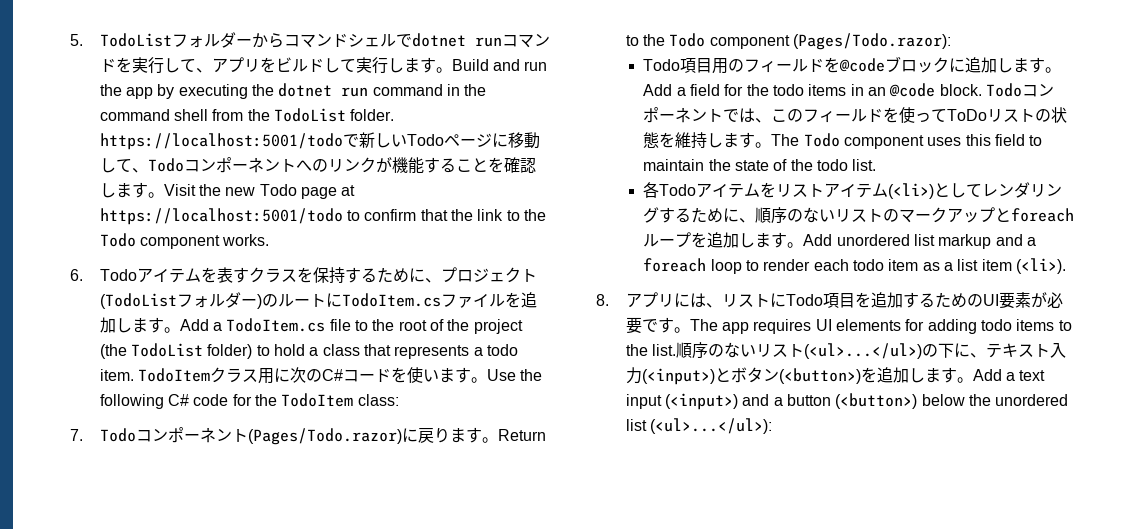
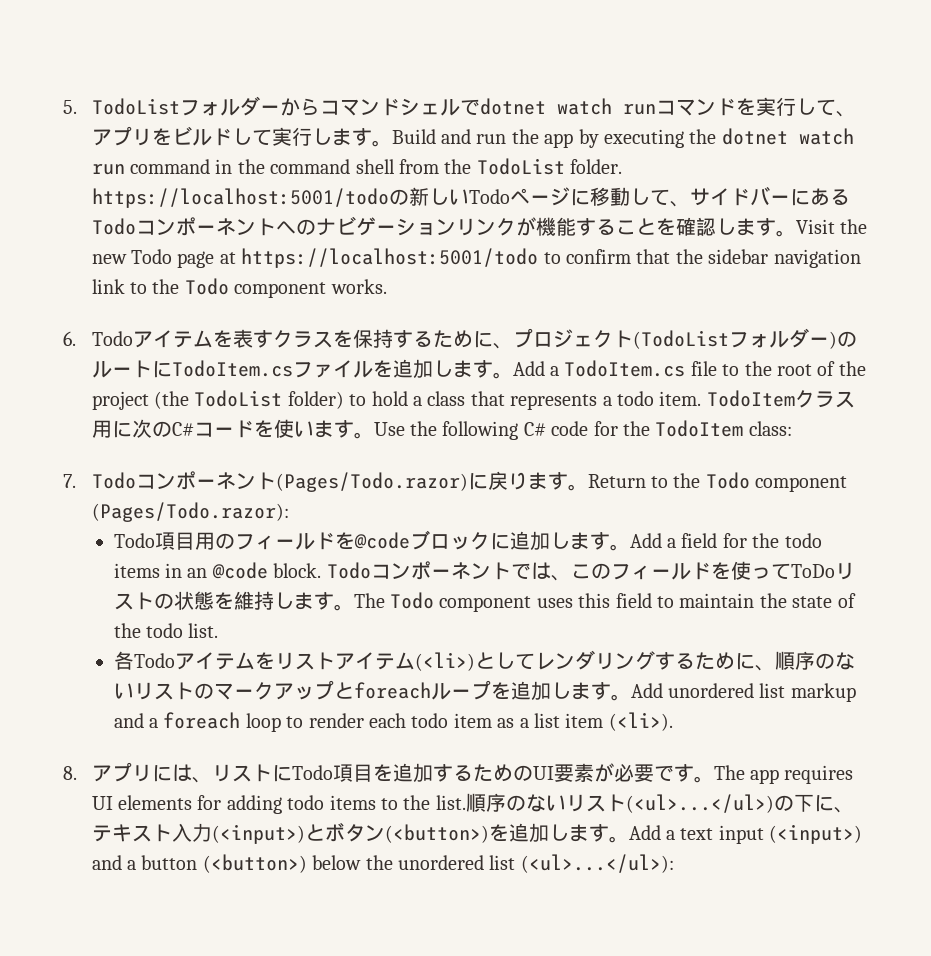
(466, 40) none -> [556,98,612,115] watch
(333, 90) none -> [798,128,854,145] watch
[342,134,359,147] で -> [388,189,409,205] の
(148, 170) none -> [689,186,850,206] サイドバーにある
(328, 165) none -> [315,216,456,236] ナビゲーション
(474, 215) none -> [708,249,861,268] sidebar navigation

